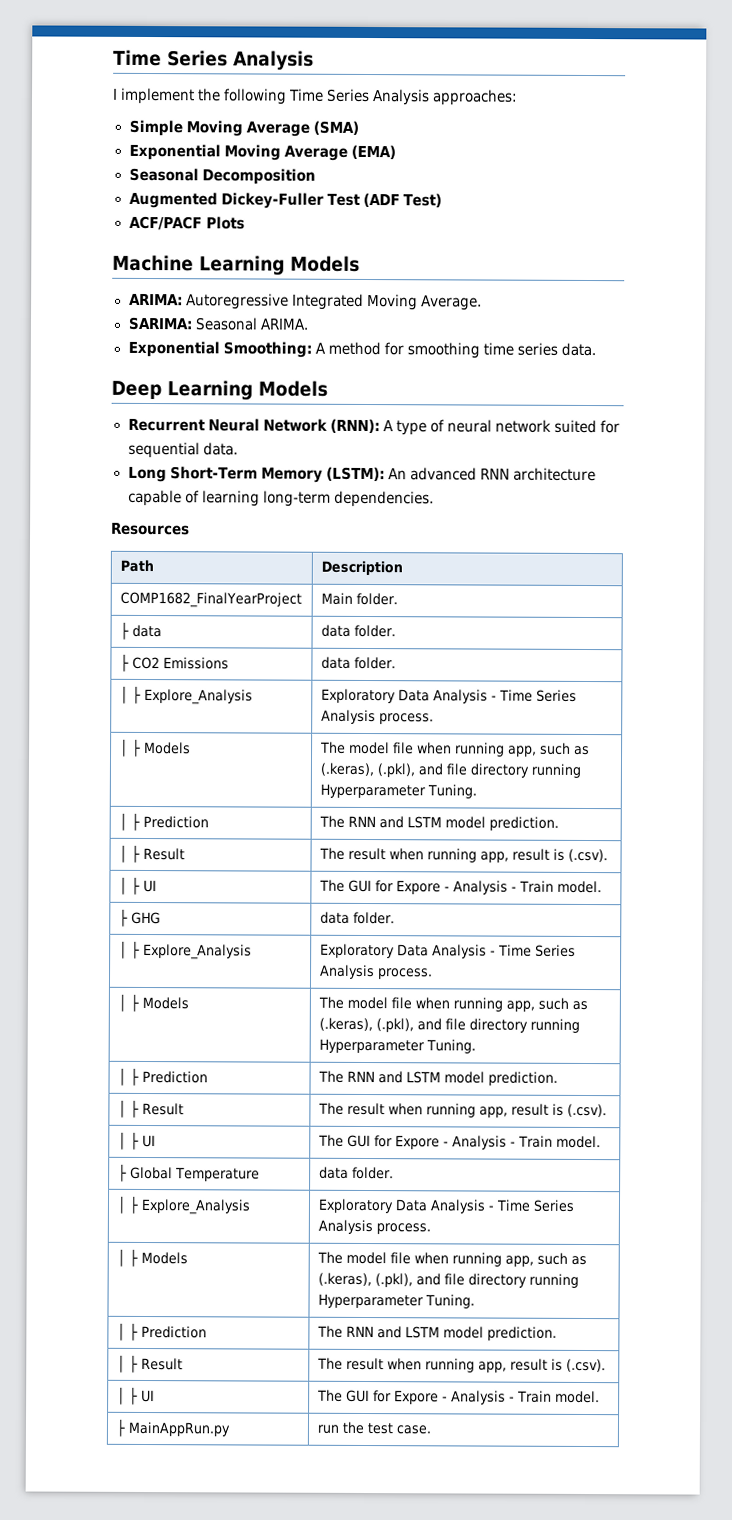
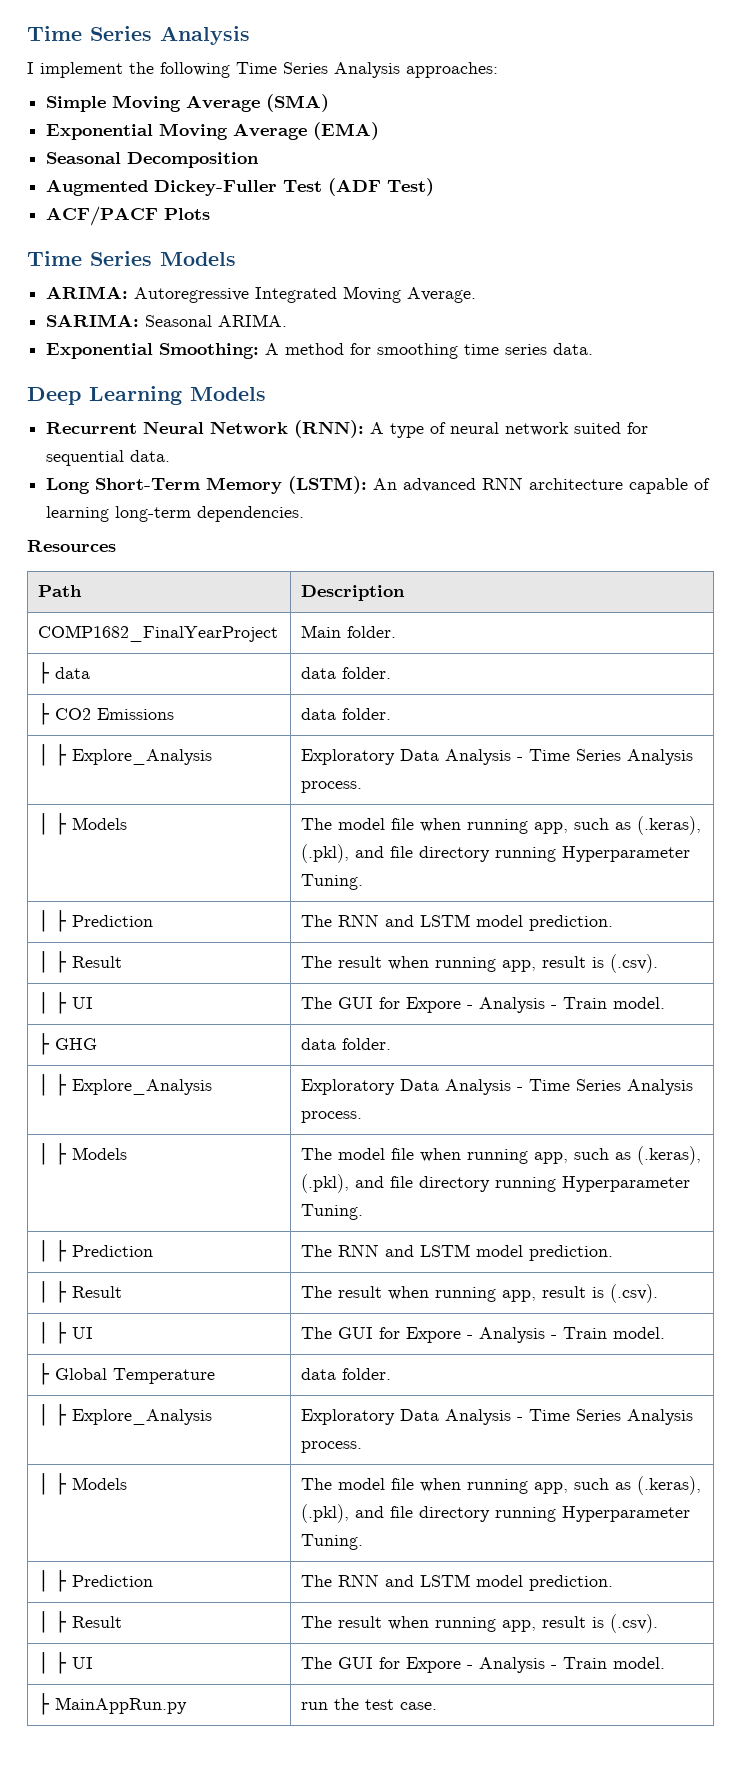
[112,254,285,276] Machine Learning -> [27,251,152,266] Time Series

